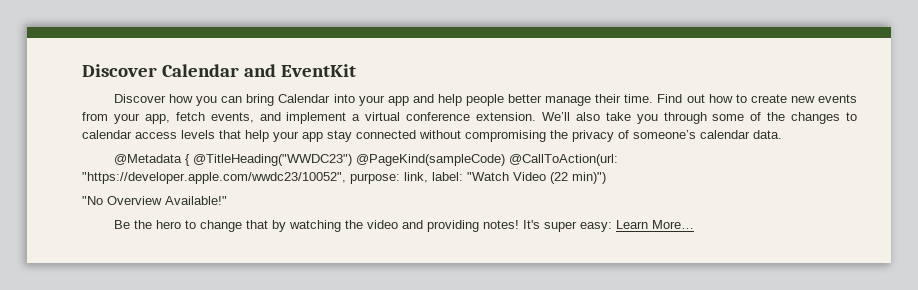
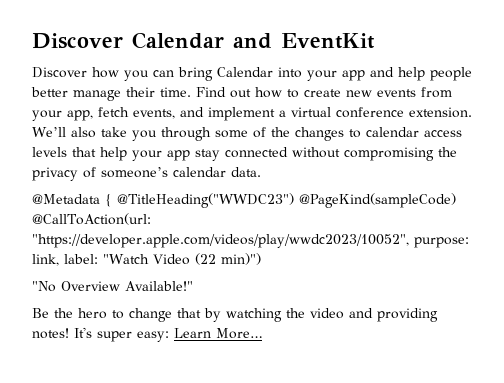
[82,172,346,184] "https://developer.apple.com/wwdc23/10052", -> [32,234,409,248] "https://developer.apple.com/videos/play/wwdc2023/10052",

